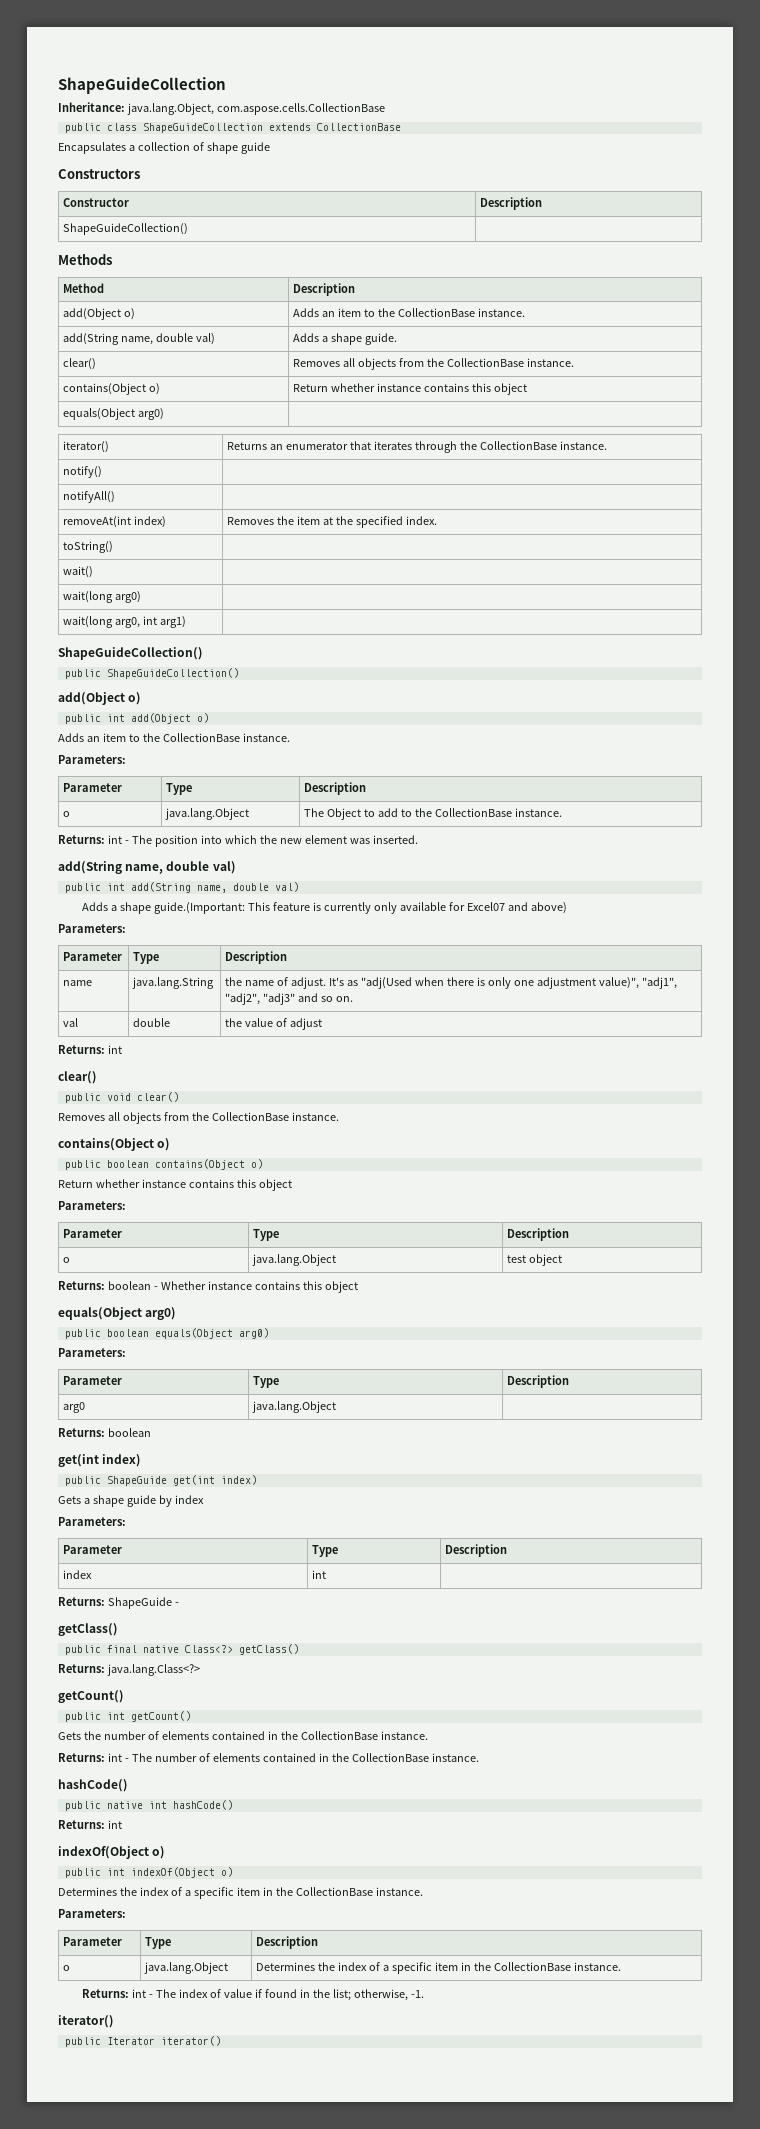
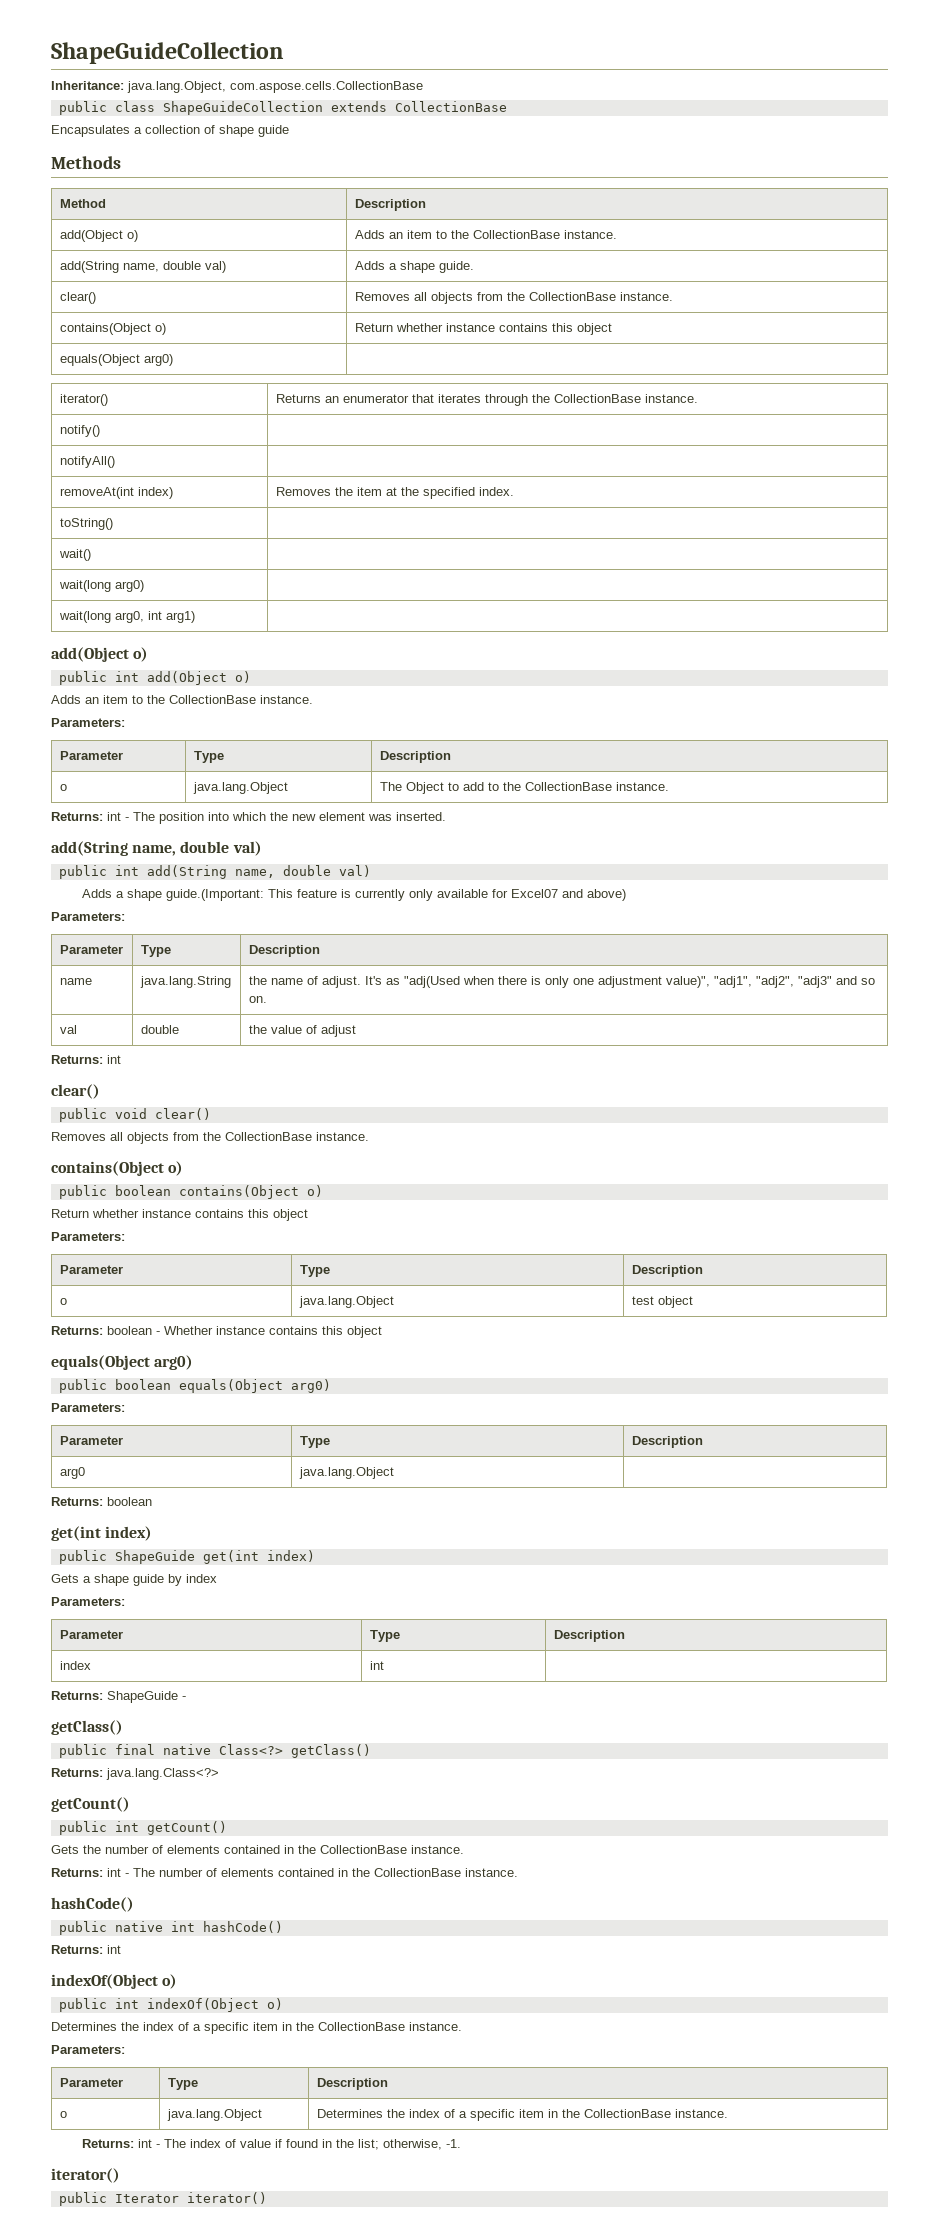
[58,169,140,179] [63,198,130,207] [480,197,543,210] [63,223,189,235] // Constructors // Constructor | Description // ShapeGuideCollection() | -> (289, 131) none
[58,647,203,660] [64,668,239,679] // ShapeGuideCollection() // public ShapeGuideCollection() -> (195, 617) none

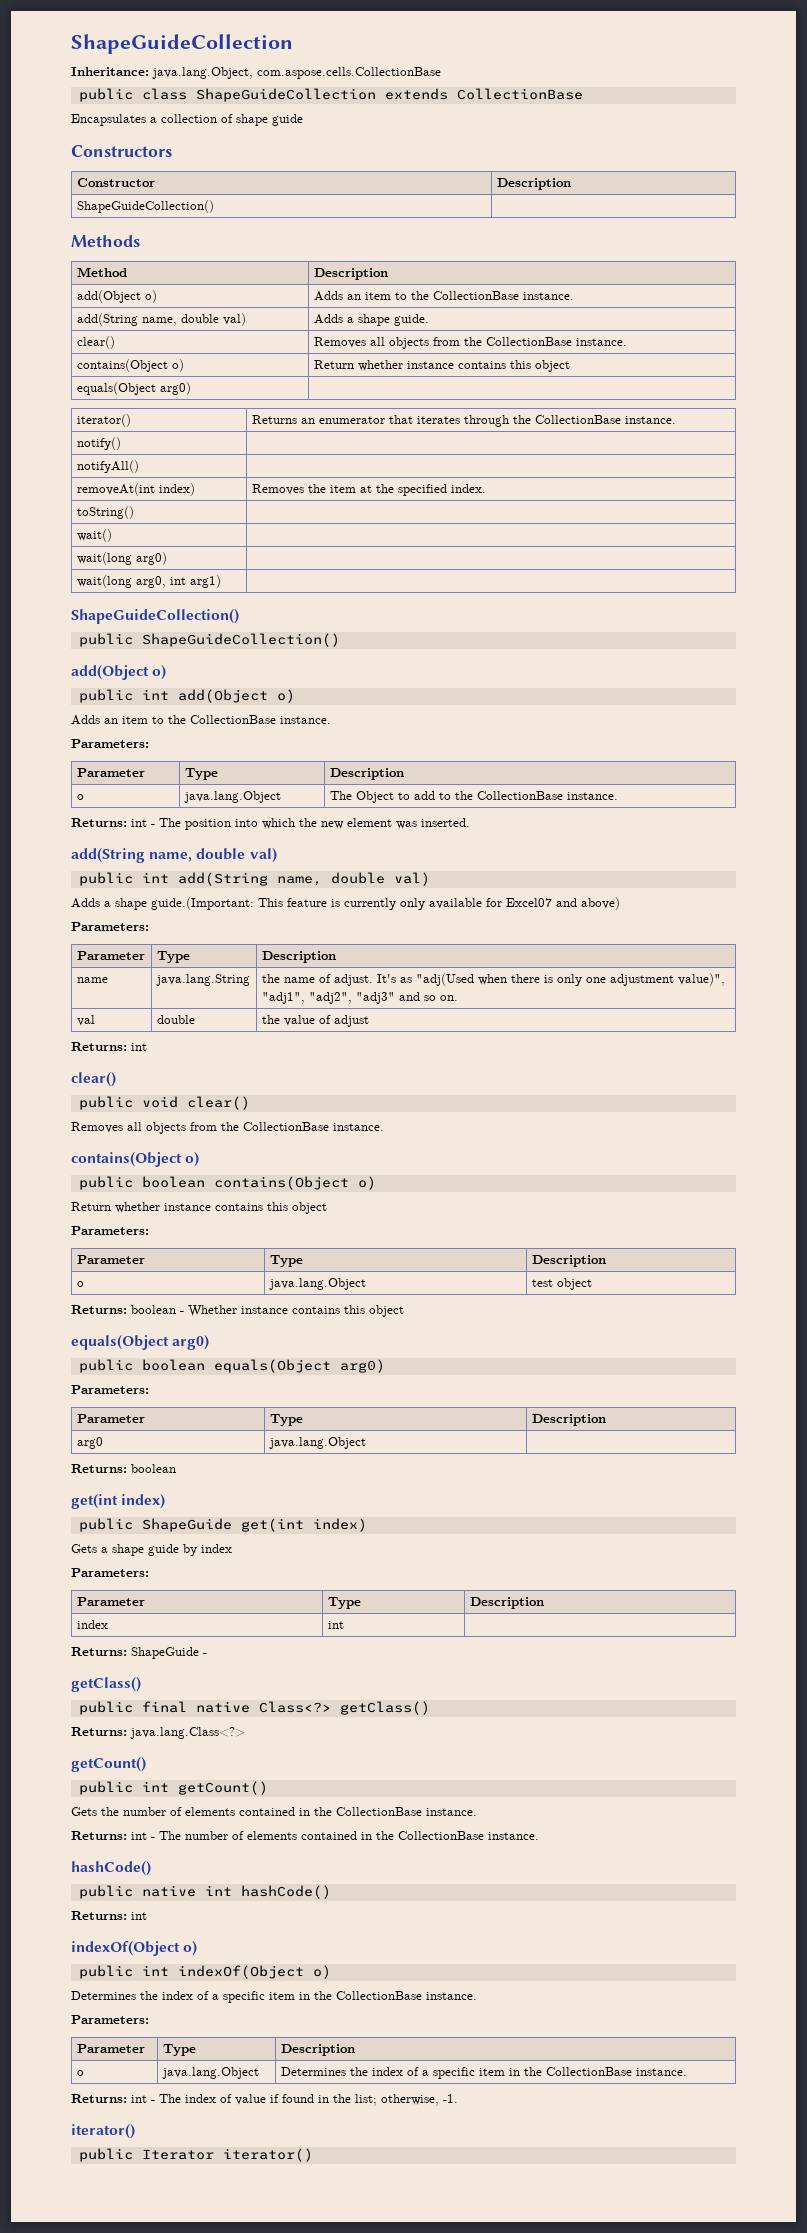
(289, 131) none -> [71,145,172,157] [76,178,155,187] [496,178,571,190] [76,200,214,213] // Constructors // Constructor | Description // ShapeGuideCollection() |
(195, 617) none -> [71,609,239,624] [78,633,340,647] // ShapeGuideCollection() // public ShapeGuideCollection()

